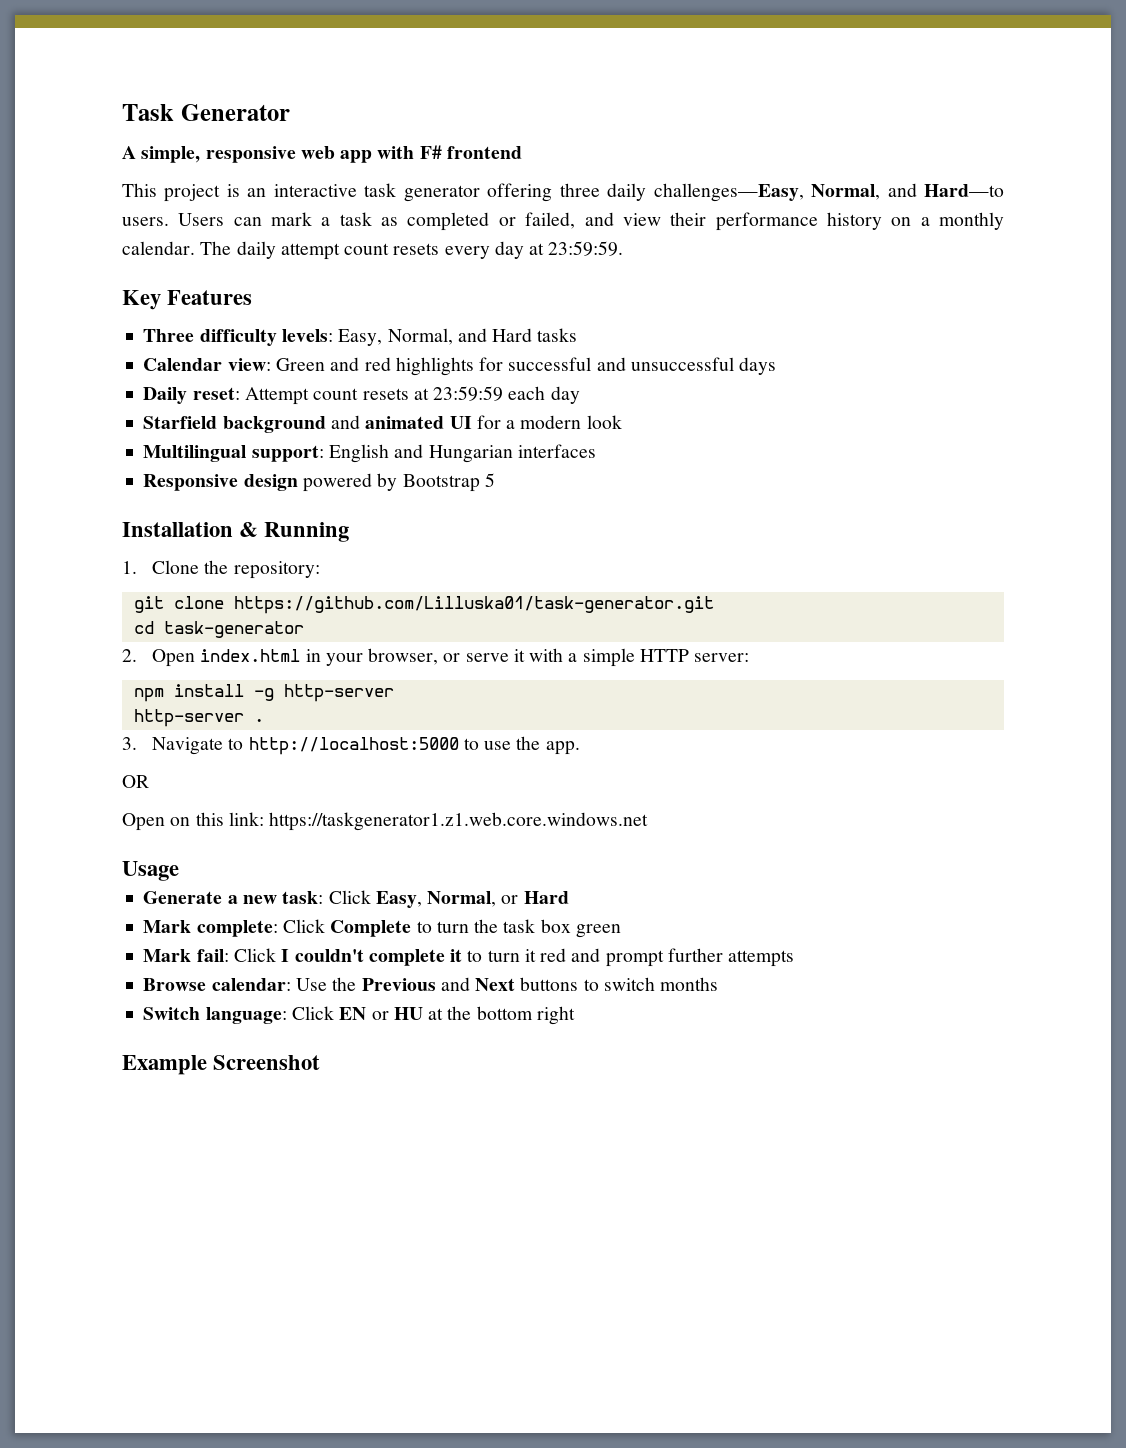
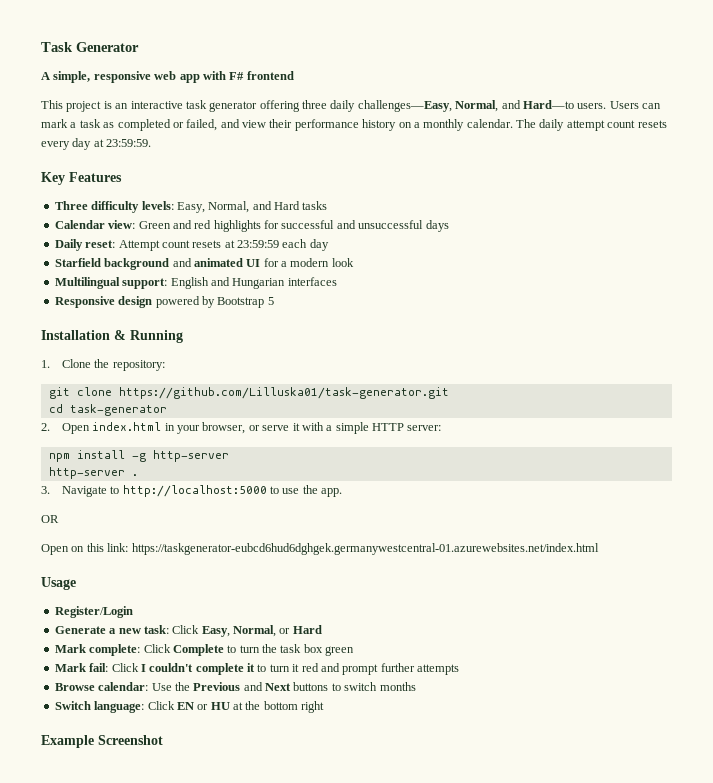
[269,812,649,831] https://taskgenerator1.z1.web.core.windows.net -> [131,543,599,555] https://taskgenerator-eubcd6hud6dghgek.germanywestcentral-01.azurewebsites.net/index.html
(179, 871) none -> [54,606,133,618] // Register/Login

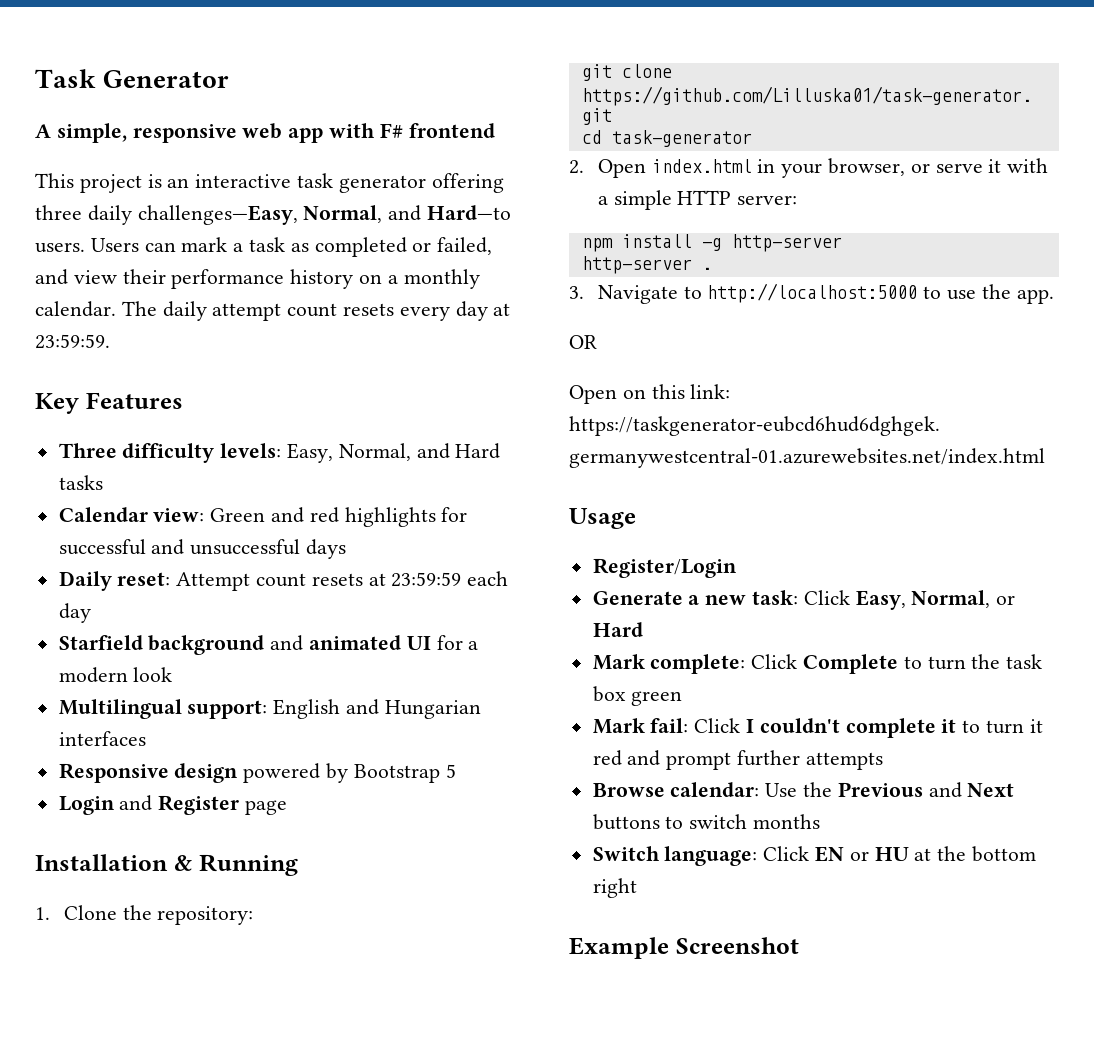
(274, 301) none -> [58,795,288,815] // Login and Register page

